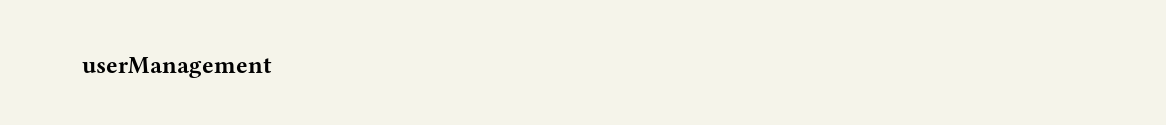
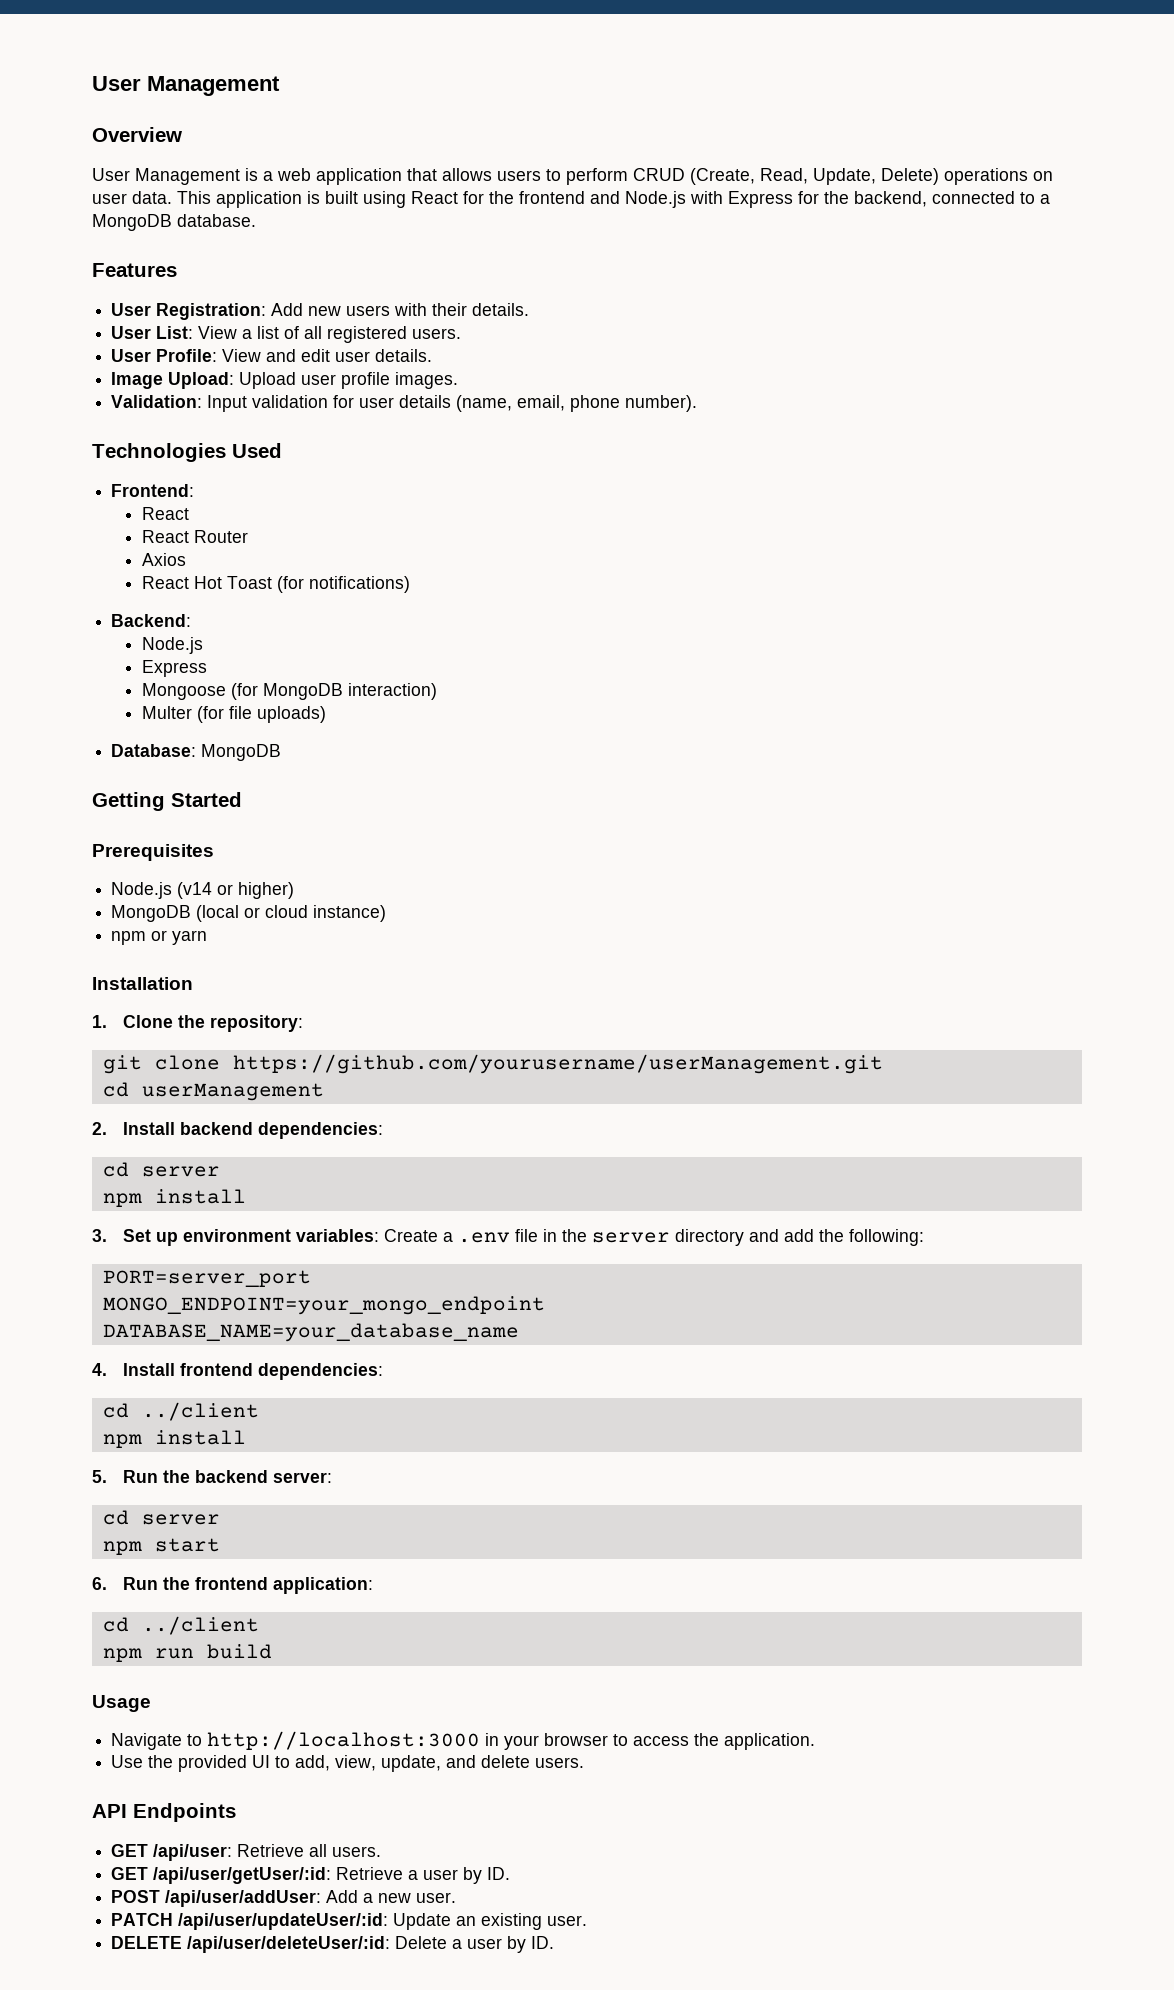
[82,57,272,78] userManagement -> [92,76,280,96] [92,127,182,142] [92,168,1053,185] [92,191,1050,208] [92,214,256,231] [92,263,177,277] [111,303,530,320] [111,326,462,343] [111,349,433,362] [111,372,459,389] [111,395,698,412] [92,443,282,462] [111,484,195,497] [141,507,189,520] [141,530,248,543] [141,553,186,566] [141,576,410,593] [111,614,192,627] [141,637,203,654] [141,660,207,677] [141,683,437,700] [141,706,326,723] [111,744,282,761] [92,792,242,811] [92,844,214,861] [111,882,295,899] [111,905,387,922] [111,930,208,945] [92,977,193,990] [92,1015,303,1032] [102,1054,883,1074] [102,1082,324,1101] [92,1122,383,1139] [102,1162,220,1177] [102,1189,246,1207] [92,1229,924,1246] [102,1270,311,1287] [102,1296,545,1315] [102,1323,519,1342] [92,1363,383,1380] [102,1402,259,1421] [102,1430,246,1448] [92,1470,332,1483] [102,1510,220,1525] [102,1538,220,1555] [92,1577,373,1594] [102,1616,259,1635] [102,1644,272,1662] [92,1695,151,1712] [111,1731,816,1750] [111,1755,585,1772] [92,1803,236,1822] [111,1844,382,1861] [111,1867,511,1884] [111,1890,457,1907] [111,1913,588,1930] [111,1936,555,1953] User Management // Overview // User Management is a web application that allows users to perform CRUD (Create, Read, Update, Delete) operations on user data. This application is built using React for the frontend and Node.js with Express for the backend, connected to a MongoDB database. // Features // User Registration: Add new users with their details. // User List: View a list of all registered users. // User Profile: View and edit user details. // Image Upload: Upload user profile images. // Validation: Input validation for user details (name, email, phone number). // Technologies Used // Frontend: // React // React Router // Axios // React Hot Toast (for notifications) // Backend: // Node.js // Express // Mongoose (for MongoDB interaction) // Multer (for file uploads) // Database: MongoDB // Getting Started // Prerequisites // Node.js (v14 or higher) // MongoDB (local or cloud instance) // npm or yarn // Installation // 1. Clone the repository: // git clone https://github.com/yourusername/userManagement.git // cd userManagement // 2. Install backend dependencies: // cd server // npm install // 3. Set up environment variables: Create a .env file in the server directory and add the following: // PORT=server_port // MONGO_ENDPOINT=your_mongo_endpoint // DATABASE_NAME=your_database_name // 4. Install frontend dependencies: // cd ../client // npm install // 5. Run the backend server: // cd server // npm start // 6. Run the frontend application: // cd ../client // npm run build // Usage // Navigate to http://localhost:3000 in your browser to access the application. // Use the provided UI to add, view, update, and delete users. // API Endpoints // GET /api/user: Retrieve all users. // GET /api/user/getUser/:id: Retrieve a user by ID. // POST /api/user/addUser: Add a new user. // PATCH /api/user/updateUser/:id: Update an existing user. // DELETE /api/user/deleteUser/:id: Delete a user by ID.

